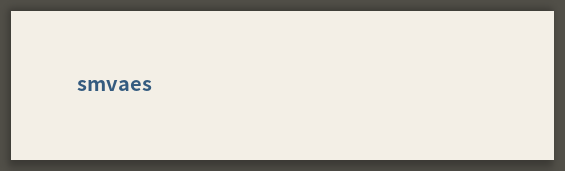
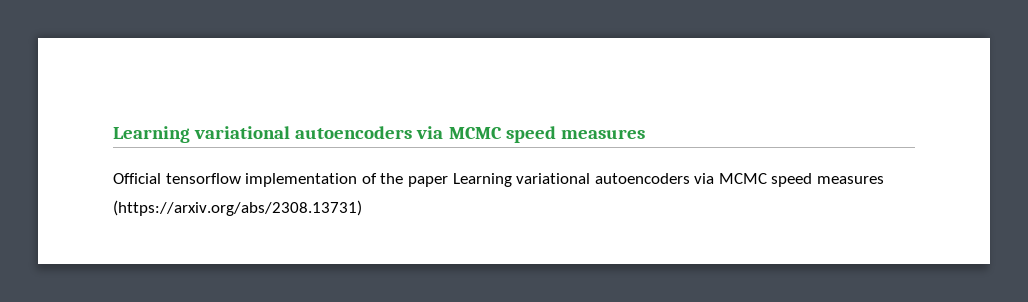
[77,80,152,91] smvaes -> [113,126,645,143] [113,173,885,187] [113,200,362,216] Learning variational autoencoders via MCMC speed measures // Official tensorflow implementation of the paper Learning variational autoencoders via MCMC speed measures (https://arxiv.org/abs/2308.13731)

